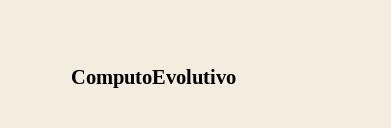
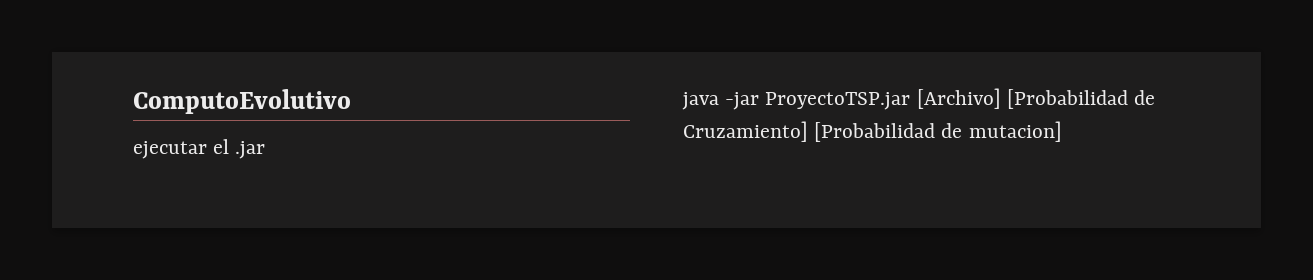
(236, 78) none -> [133,139,266,159] [682,88,1156,110] [683,121,1062,142] // ejecutar el .jar // java -jar ProyectoTSP.jar [Archivo] [Probabilidad de Cruzamiento] [Probabilidad de mutacion]

